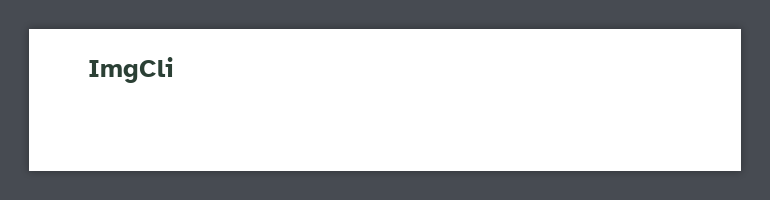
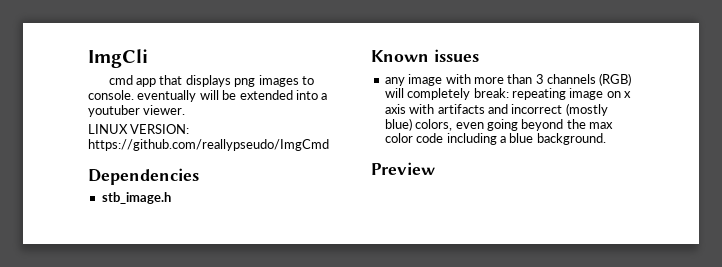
(173, 70) none -> [108,75,314,87] [88,90,328,102] [88,105,186,117] [88,124,190,134] [88,139,329,151] [88,168,199,185] [101,192,171,204] [371,49,479,62] [384,73,632,86] [384,88,631,100] [384,103,608,116] [384,118,613,131] [384,133,606,145] [371,162,435,175] // cmd app that displays png images to console. eventually will be extended into a youtuber viewer. // LINUX VERSION: https://github.com/reallypseudo/ImgCmd // Dependencies // stb_image.h // Known issues // any image with more than 3 channels (RGB) will completely break: repeating image on x axis with artifacts and incorrect (mostly blue) colors, even going beyond the max color code including a blue background. // Preview

